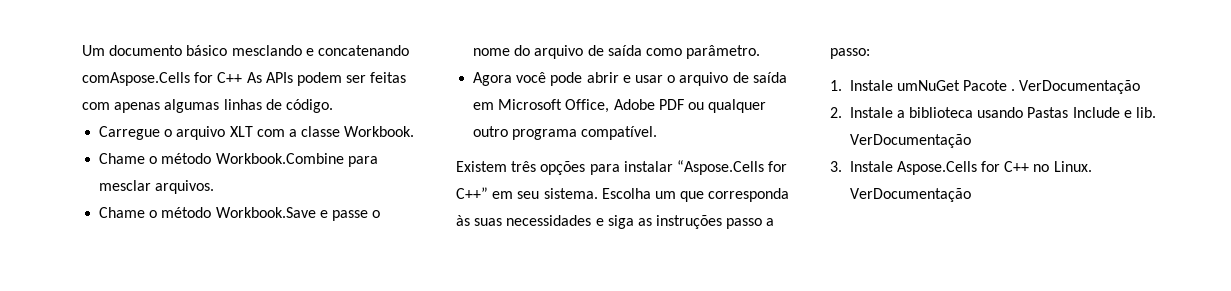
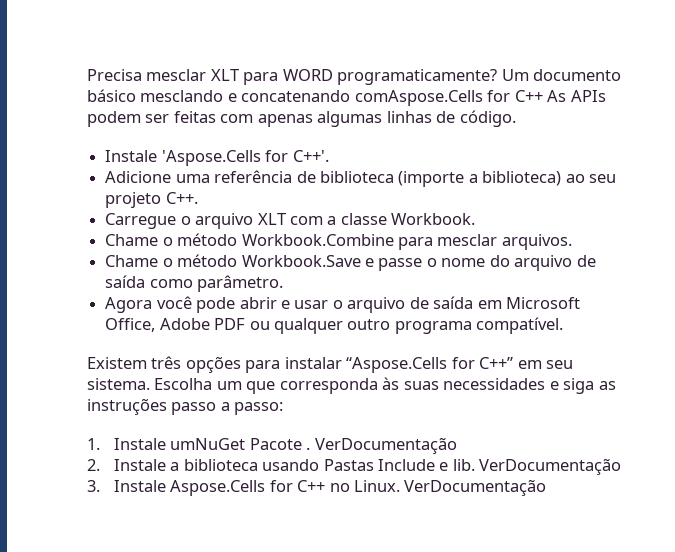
(82, 50) none -> [87,69,498,85] Precisa mesclar XLT para WORD programaticamente?
(333, 106) none -> [105,150,329,166] [105,170,617,187] [105,192,198,208] // Instale 'Aspose.Cells for C++'. // Adicione uma referência de biblioteca (importe a biblioteca) ao seu projeto C++.

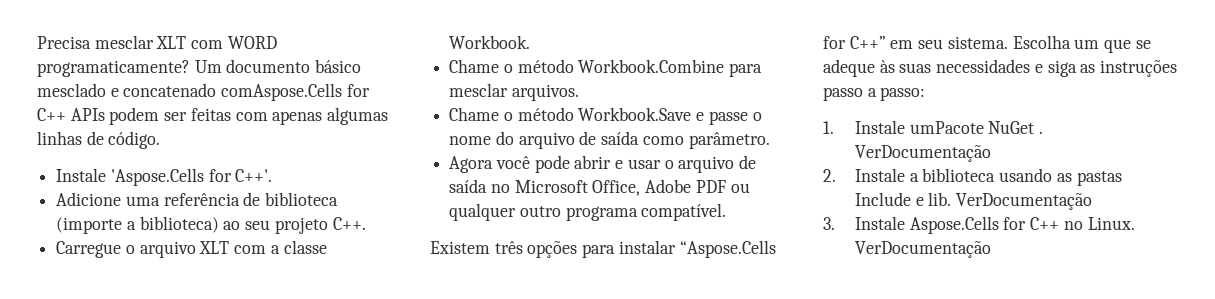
[243,72,279,85] para -> [191,40,224,49] com
[140,90,351,102] mesclando e concatenando -> [37,83,217,97] mesclado e concatenado
[547,90,567,102] As -> (66, 114) none
[477,300,502,309] em -> [490,184,510,193] no
[279,378,378,394] corresponda -> [1135,40,1151,49] [823,59,875,77] se adeque
[170,438,302,450] umNuGet Pacote -> [909,121,1035,134] umPacote NuGet
[323,459,374,471] Pastas -> [1056,171,1122,186] as pastas

